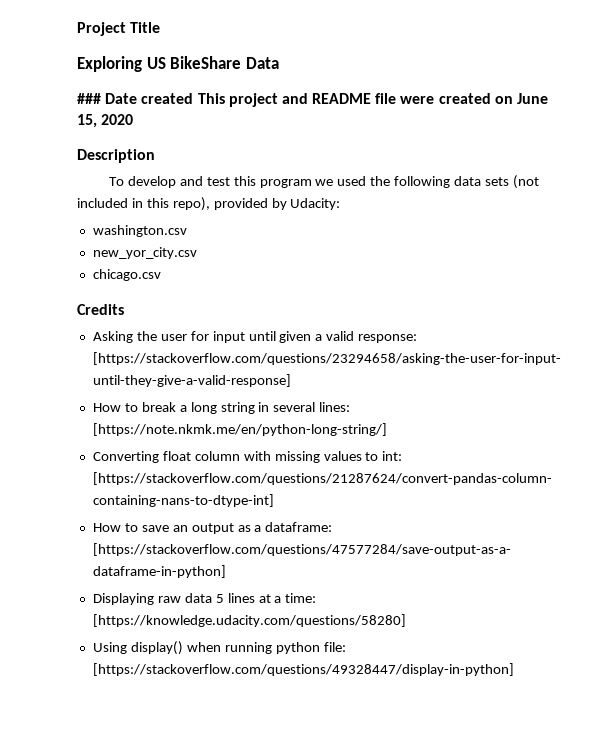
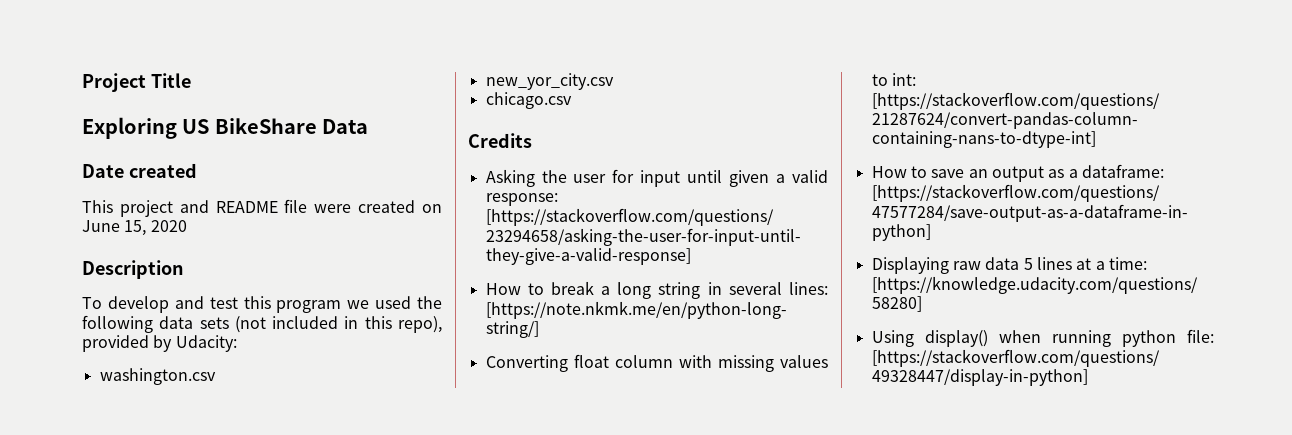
[77,93,101,104] ### -> (369, 126) none
(194, 98) none -> (197, 170) //

